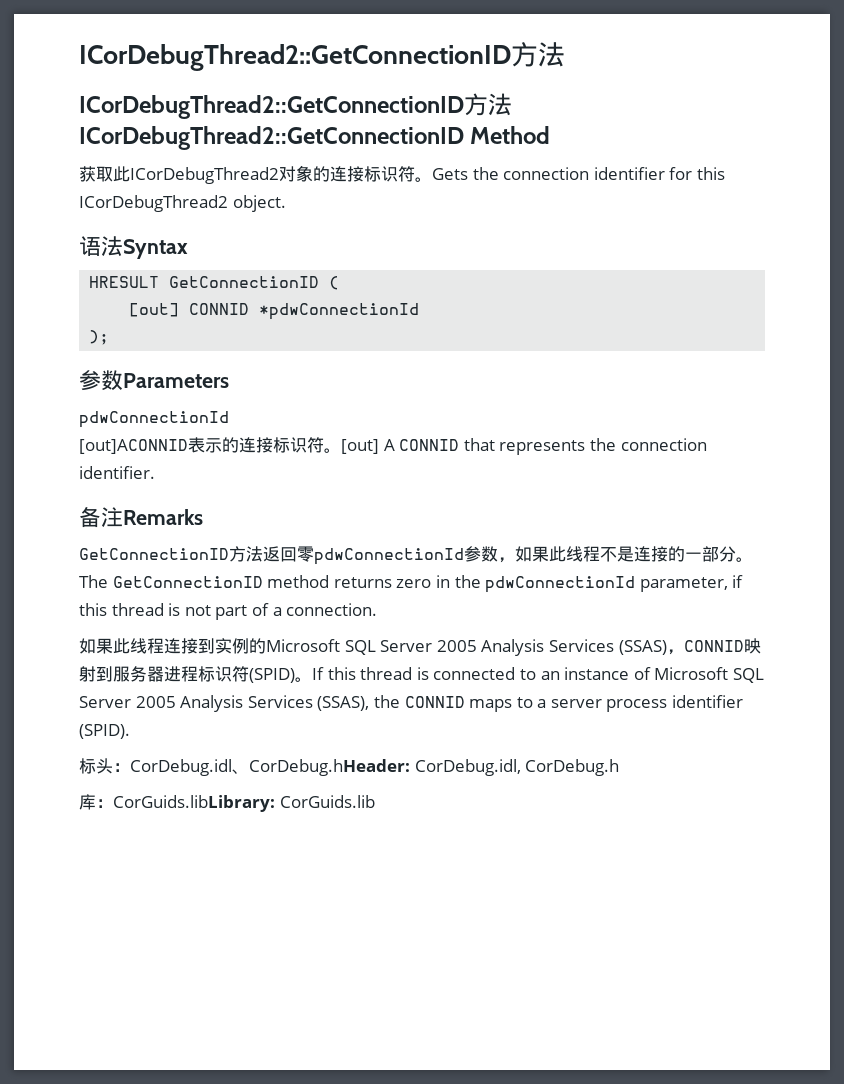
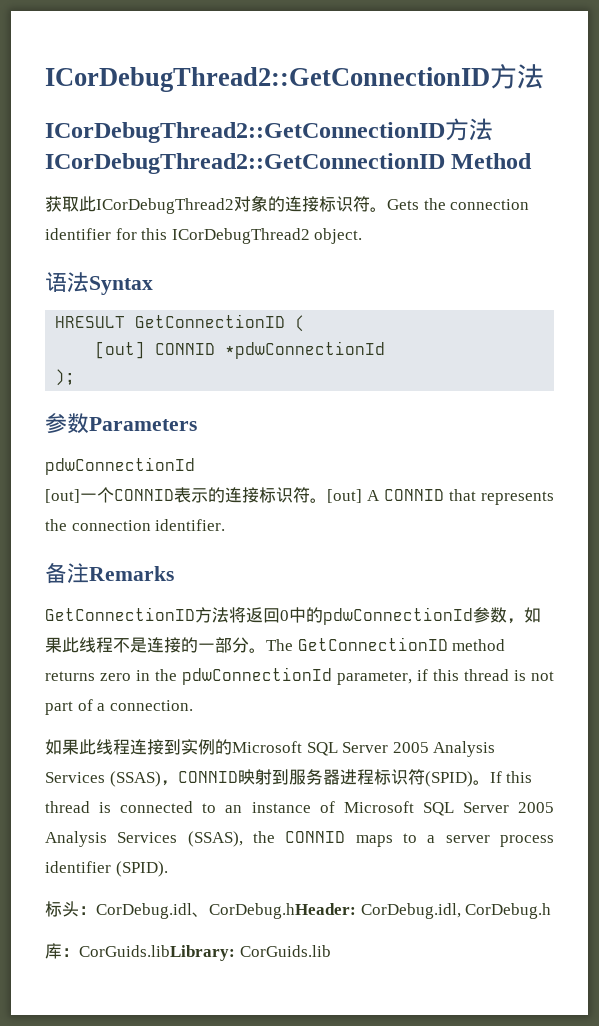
[79,439,188,454] [out]ACONNID -> [45,487,174,503] [out]一个CONNID
[263,546,314,562] 返回零 -> [229,607,323,623] 将返回0中的

